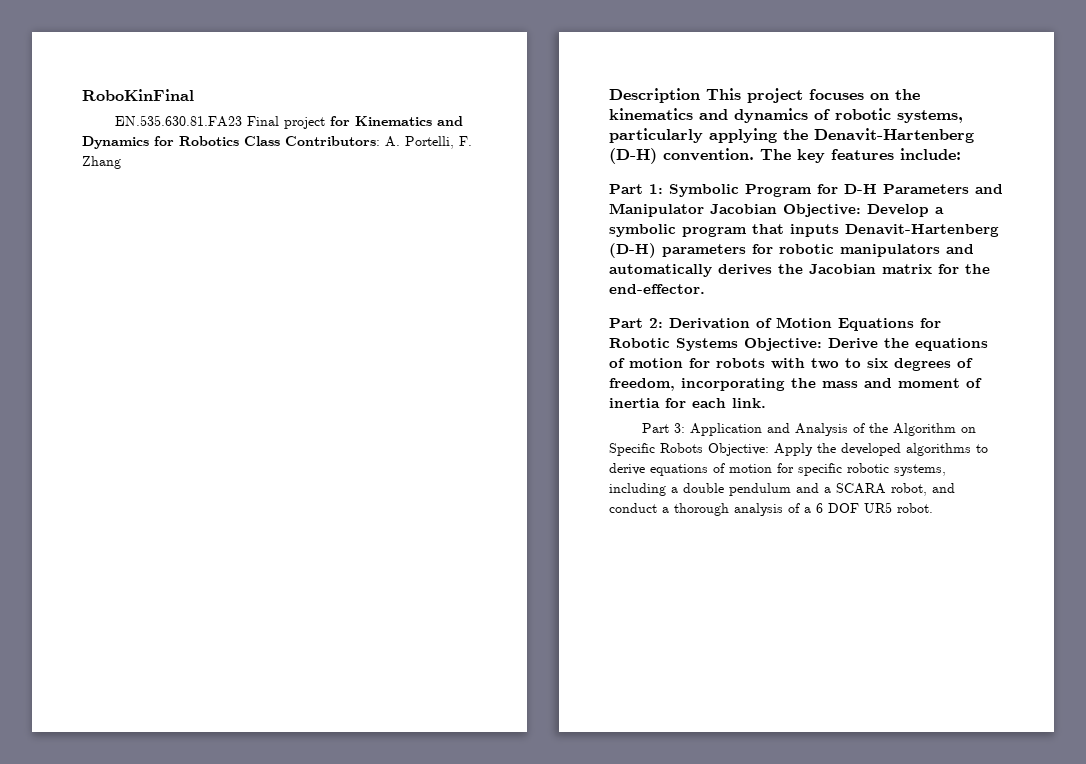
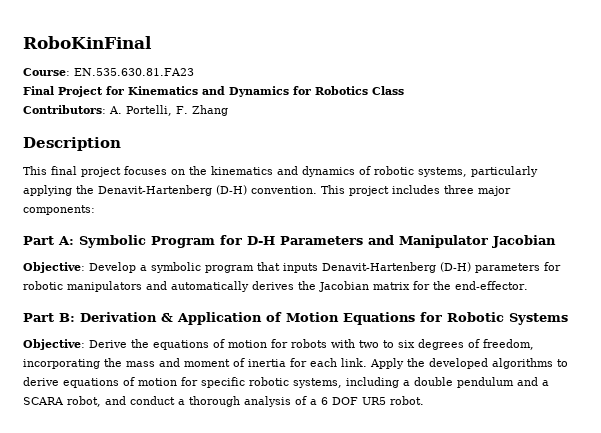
(194, 95) none -> [23,68,70,76] Course:
[247,116,326,129] Final project -> [23,86,103,97] // Final Project
(280, 141) none -> (404, 90) //
[706,88,741,100] This -> [23,166,77,175] // This final
[760,148,961,163] [609,184,663,194] The key features include: // Part 1: -> [321,185,511,196] [23,205,95,215] [23,236,74,245] This project includes three major components: // Part A:
(777, 209) none -> (556, 241) //
[649,318,750,329] 2: Derivation -> [59,312,262,325] B: Derivation & Application
(738, 344) none -> (568, 319) //
[642,423,977,436] [609,443,769,456] // Part 3: Application and Analysis of the Algorithm on Specific Robots Objective: -> (367, 362) none

